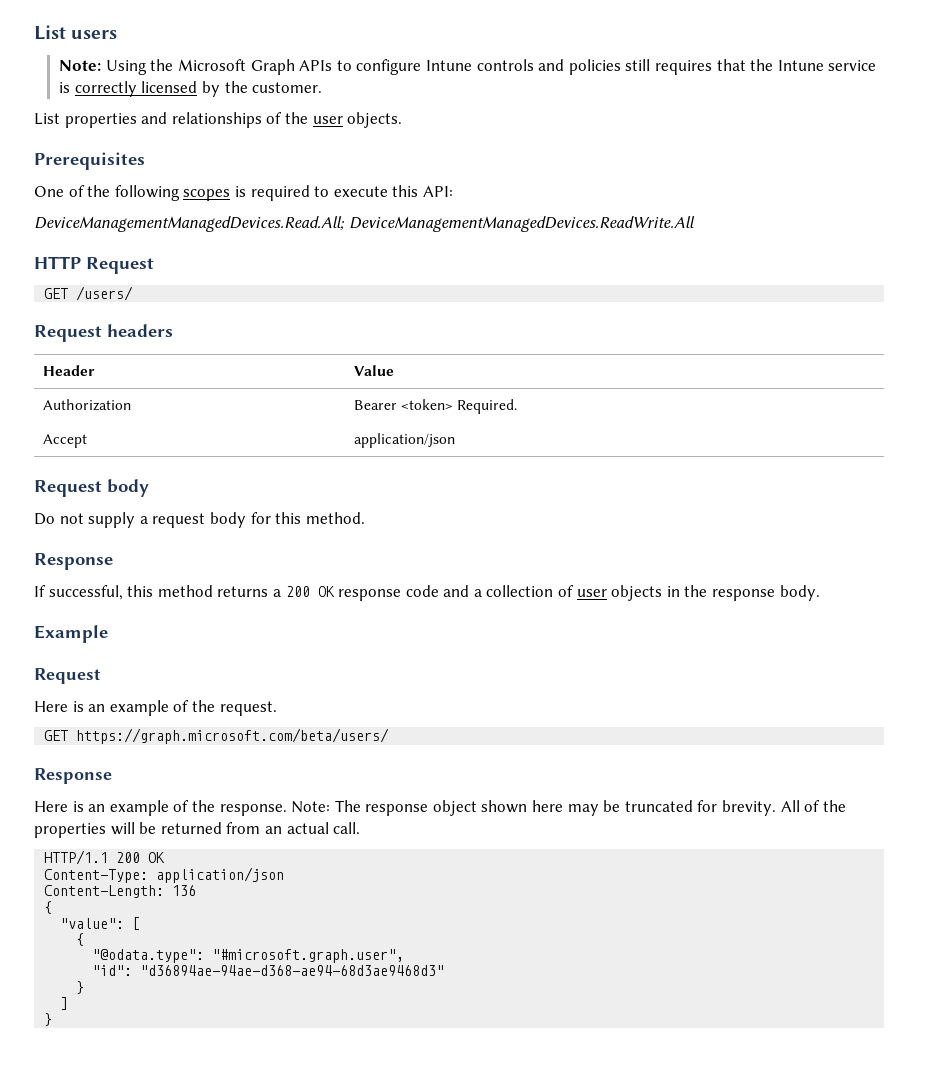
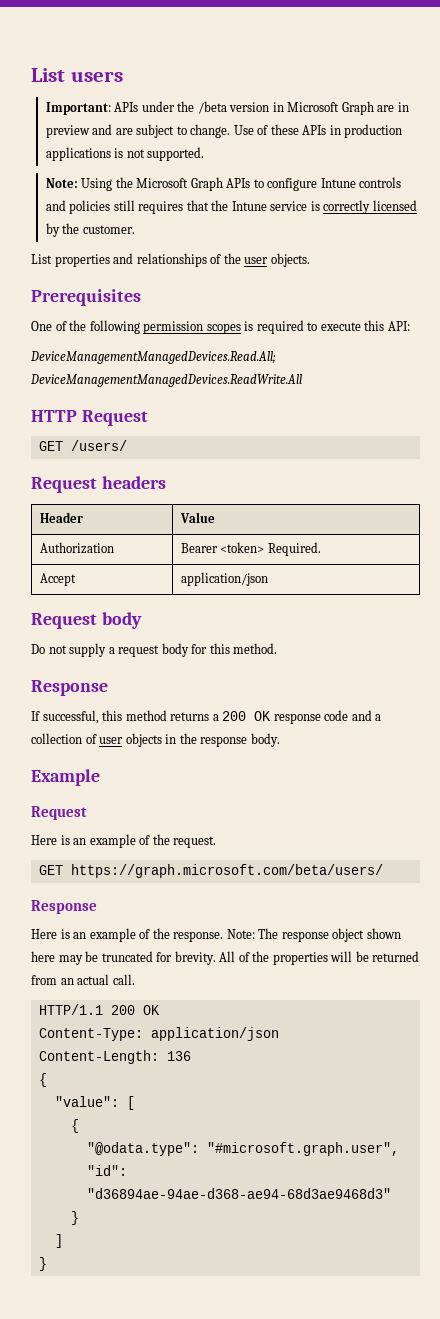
(118, 34) none -> [45,101,409,115] [45,124,403,138] [45,147,205,161] // Important: APIs under the /beta version in Microsoft Graph are in preview and are subject to change. Use of these APIs in production applications is not supported.
(180, 193) none -> [143,321,204,334] permission

